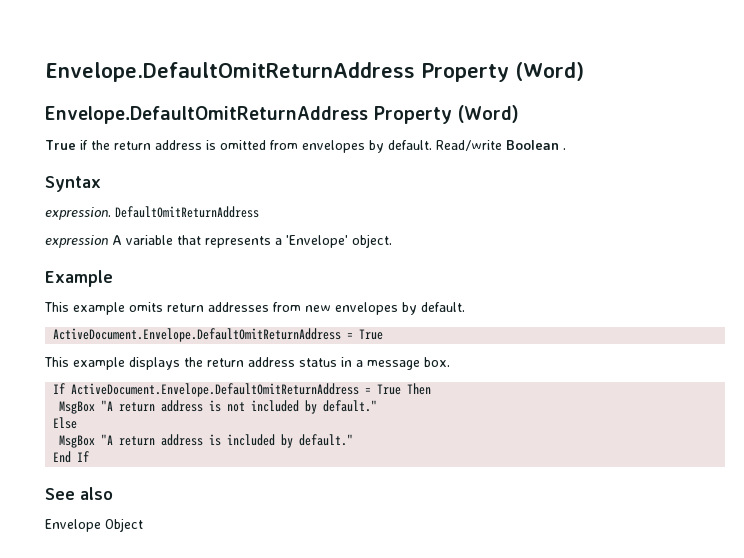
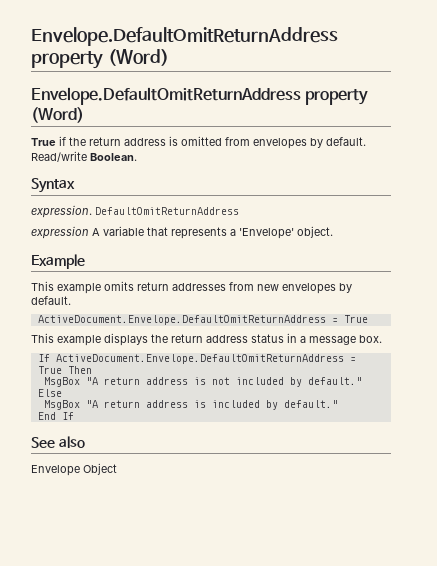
[45,62,509,82] Envelope.DefaultOmitReturnAddress Property -> [31,27,338,46] [31,51,103,69] Envelope.DefaultOmitReturnAddress property
[374,106,452,124] Property -> [305,89,369,105] property
[506,140,566,150] Boolean . -> [90,153,137,161] Boolean.

